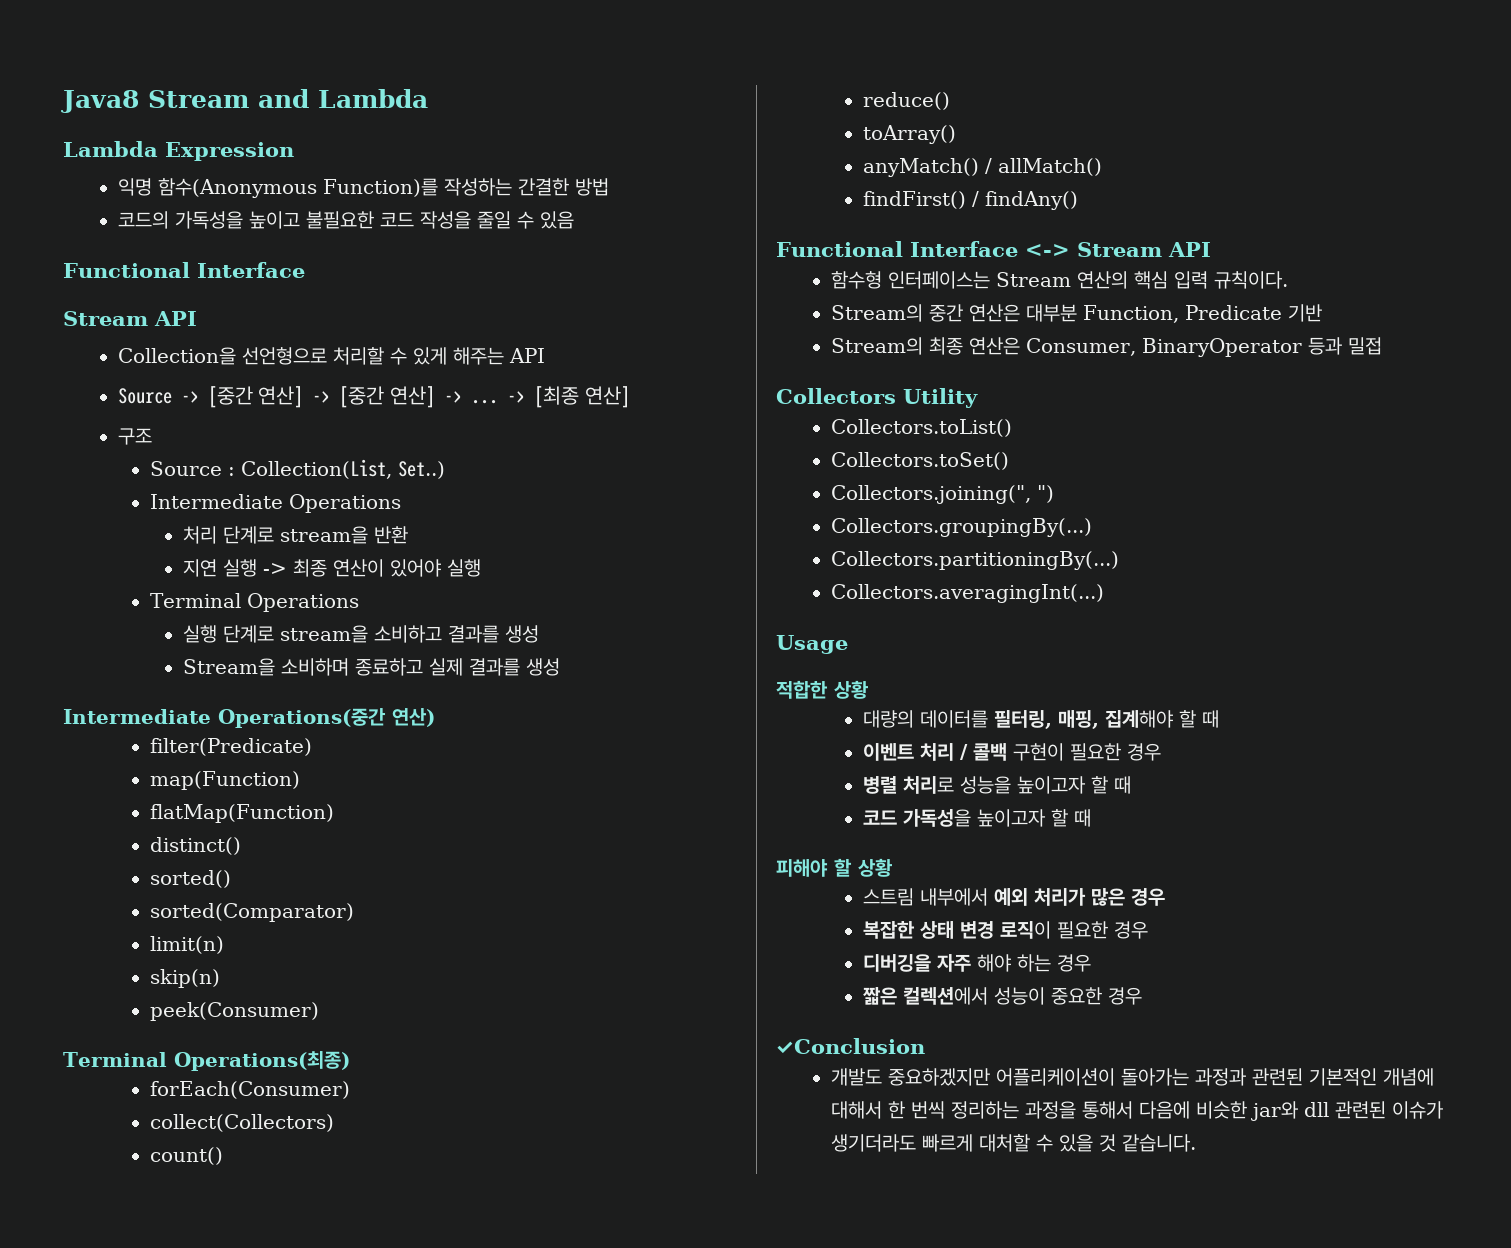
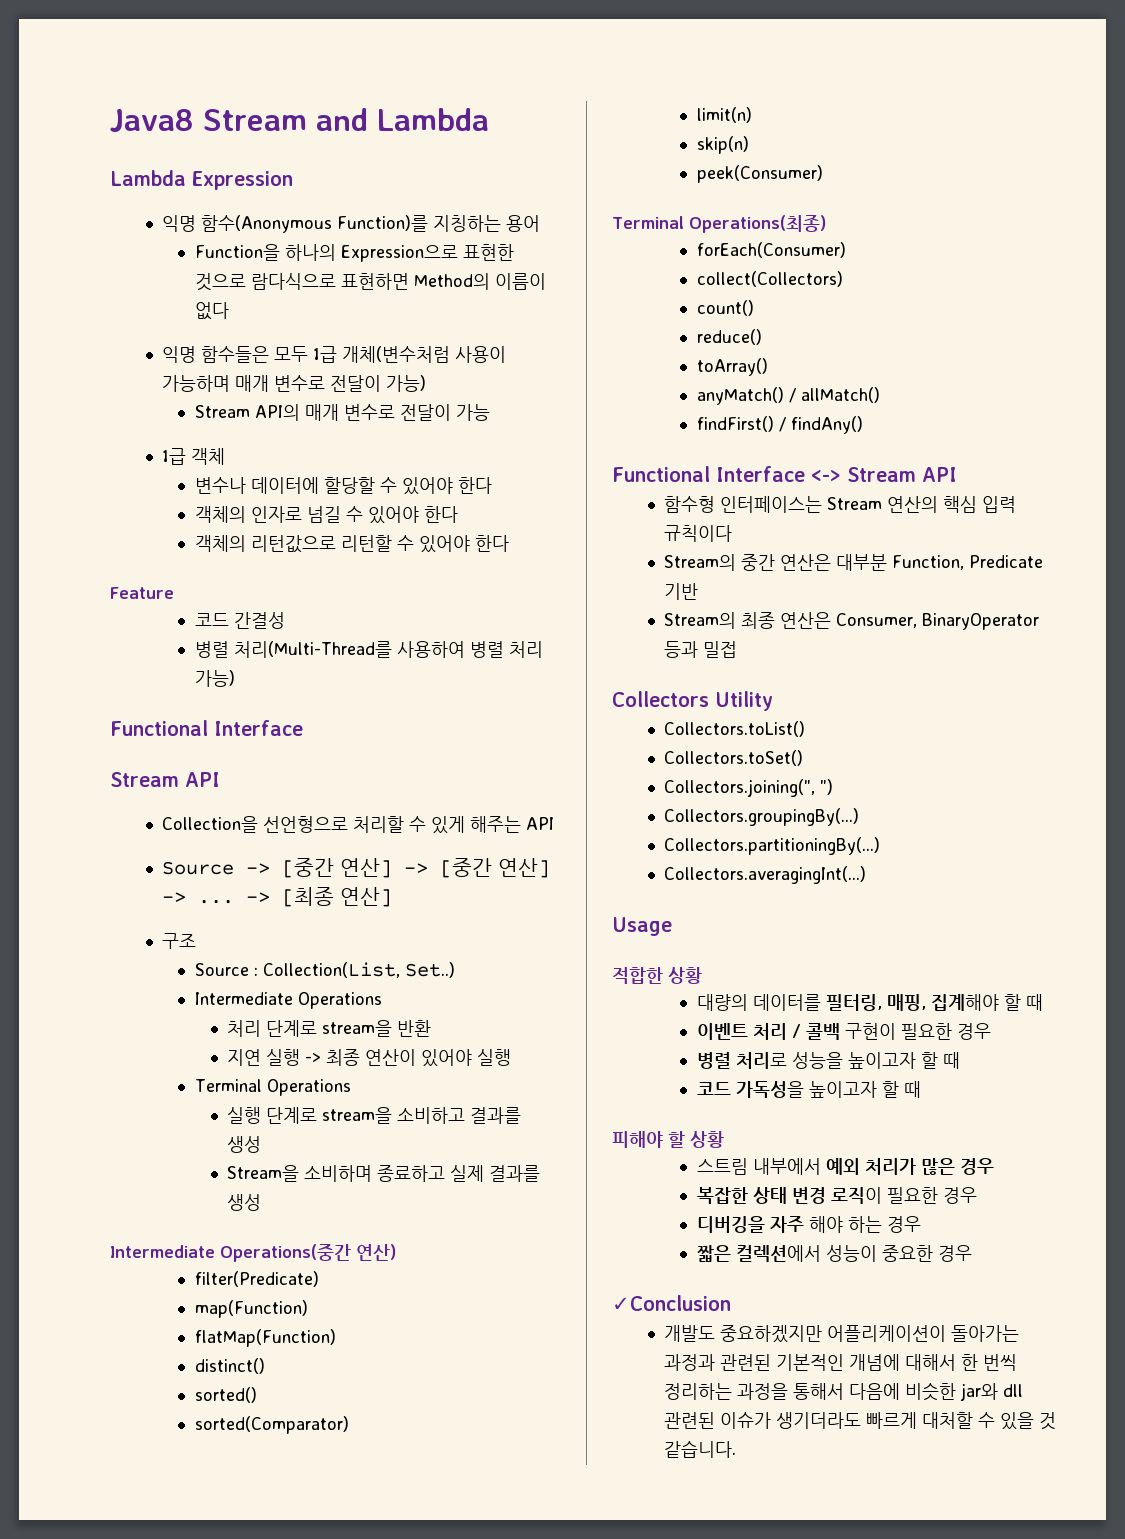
[443,178,609,196] [117,211,574,229] 작성하는 간결한 방법 // 코드의 가독성을 높이고 불필요한 코드 작성을 줄일 수 있음 -> [433,215,541,232] [194,244,514,262] [194,273,546,291] [194,302,229,320] [162,346,507,363] [162,375,427,392] [194,404,490,421] [162,448,226,465] [194,477,492,495] [194,506,458,524] [194,535,509,553] [110,587,174,599] [194,612,285,629] [194,641,543,658] [194,670,235,687] 지칭하는 용어 // Function을 하나의 Expression으로 표현한 것으로 람다식으로 표현하면 Method의 이름이 없다 // 익명 함수들은 모두 1급 개체(변수처럼 사용이 가능하며 매개 변수로 전달이 가능) // Stream API의 매개 변수로 전달이 가능 // 1급 객체 // 변수나 데이터에 할당할 수 있어야 한다 // 객체의 인자로 넘길 수 있어야 한다 // 객체의 리턴값으로 리턴할 수 있어야 한다 // Feature // 코드 간결성 // 병렬 처리(Multi-Thread를 사용하여 병렬 처리 가능)
[1213,271,1288,289] 규칙이다. -> [664,525,733,542] 규칙이다

